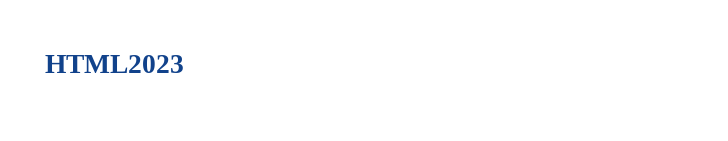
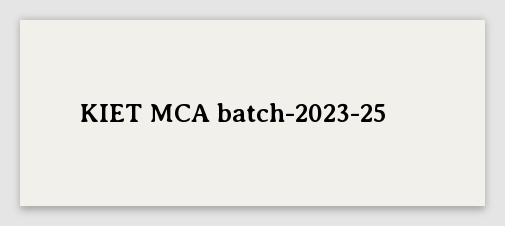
[45,55,184,73] HTML2023 -> [80,103,387,122] KIET MCA batch-2023-25

